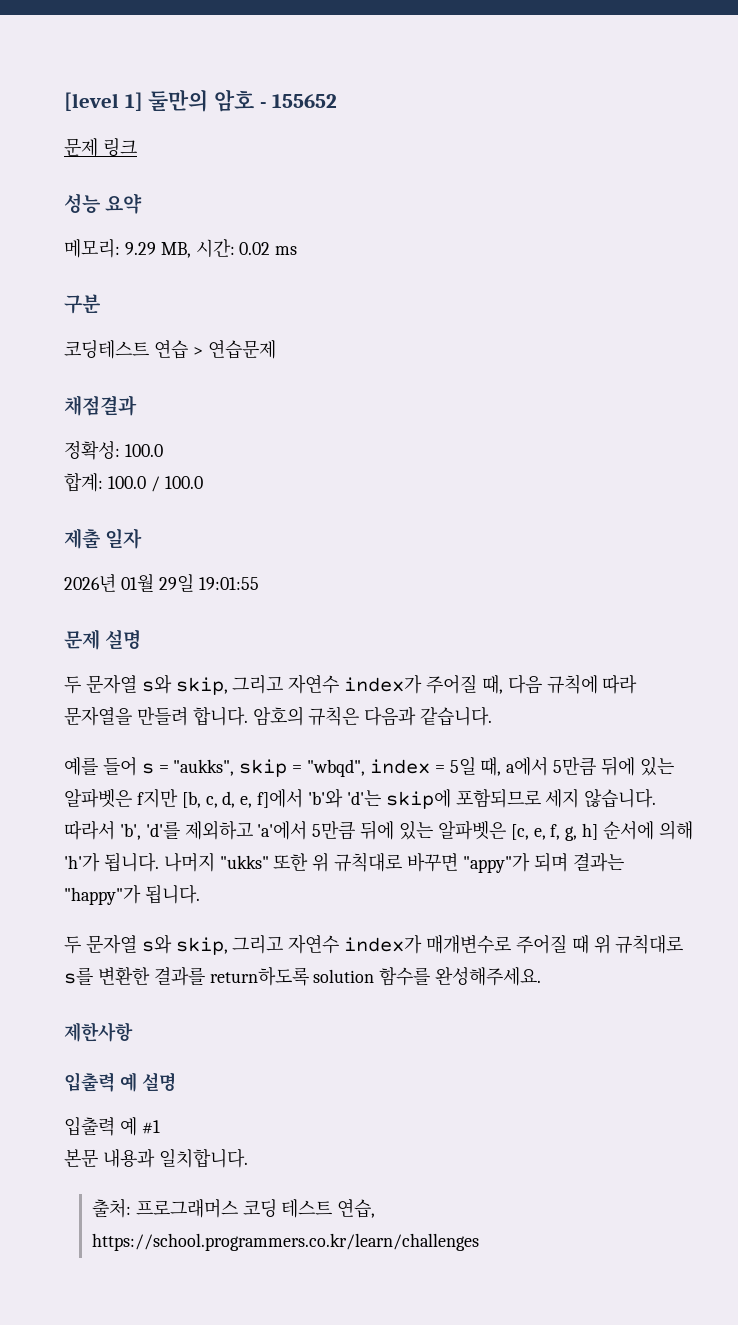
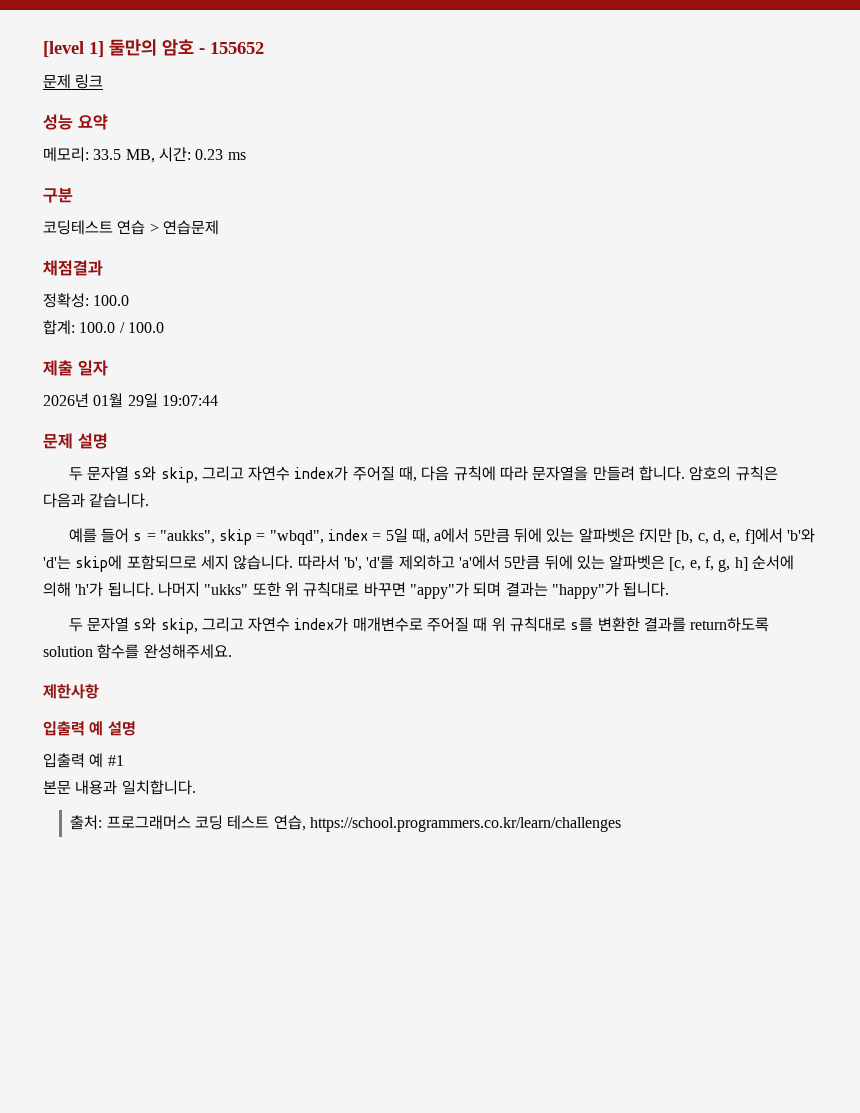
[124,242,156,255] 9.29 -> [93,149,122,160] 33.5
[239,242,271,255] 0.02 -> [195,149,224,160] 0.23
[198,577,259,590] 19:01:55 -> [161,395,218,406] 19:07:44

